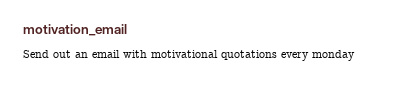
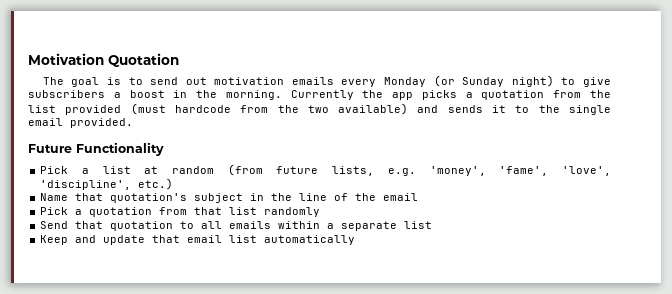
[23,24,127,36] [23,50,355,61] motivation_email // Send out an email with motivational quotations every monday -> [28,53,179,67] [42,75,611,87] [28,90,611,100] [28,103,612,115] [28,118,133,128] [28,142,164,156] [40,164,611,176] [40,178,174,190] [40,193,419,203] [40,207,321,217] [40,221,433,231] [40,235,356,245] Motivation Quotation // The goal is to send out motivation emails every Monday (or Sunday night) to give subscribers a boost in the morning. Currently the app picks a quotation from the list provided (must hardcode from the two available) and sends it to the single email provided. // Future Functionality // Pick a list at random (from future lists, e.g. 'money', 'fame', 'love', 'discipline', etc.) // Name that quotation's subject in the line of the email // Pick a quotation from that list randomly // Send that quotation to all emails within a separate list // Keep and update that email list automatically

